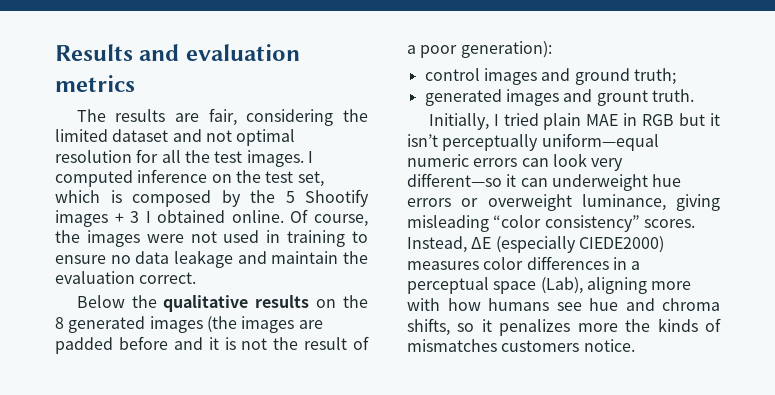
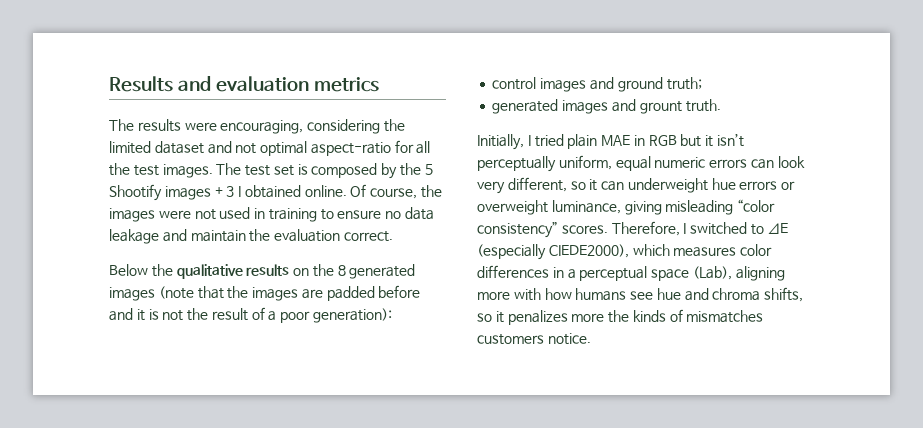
[175,108,237,126] are fair, -> [184,120,304,134] were encouraging,
[55,150,132,163] resolution -> [310,142,391,156] aspect-ratio
[307,151,313,163] [55,169,324,187] [55,190,100,203] I computed inference on the test set, which -> [216,163,294,176] The test set
[206,316,237,333] (the -> [158,286,249,299] (note that the
[541,133,659,151] uniform—equal -> [558,155,651,171] uniform, equal
[407,173,502,187] different—so -> [507,177,586,192] different, so
[407,236,664,253] Instead, ΔE (especially CIEDE2000) -> [611,221,788,236] [477,244,670,260] Therefore, I switched to ΔE (especially CIEDE2000), which

